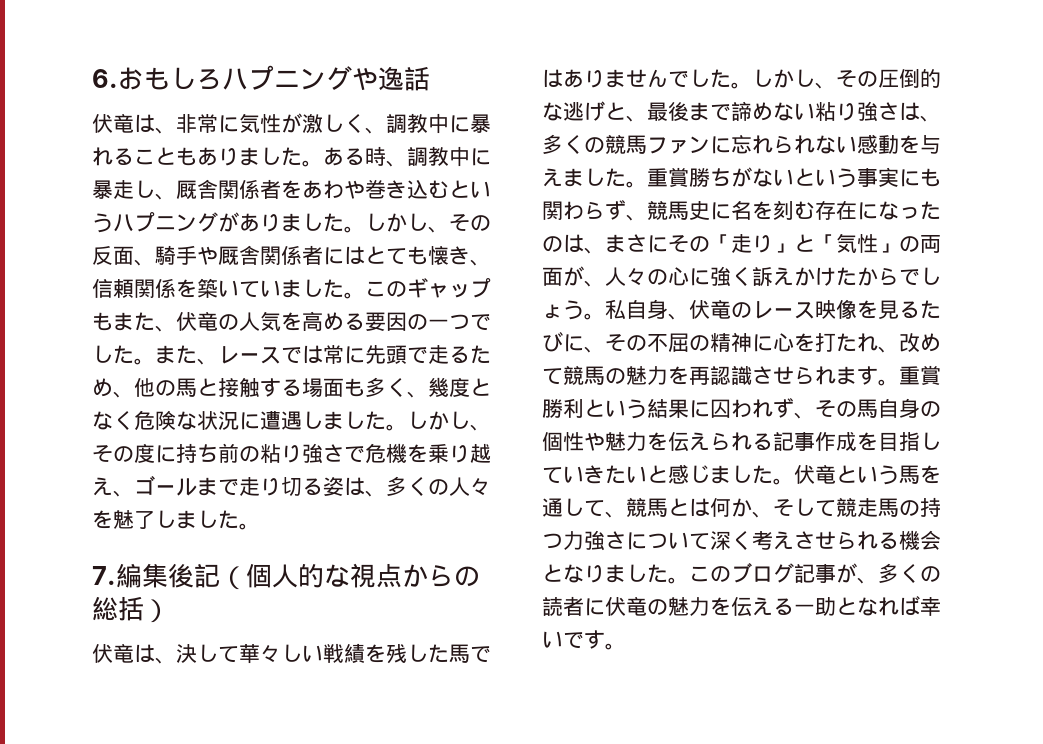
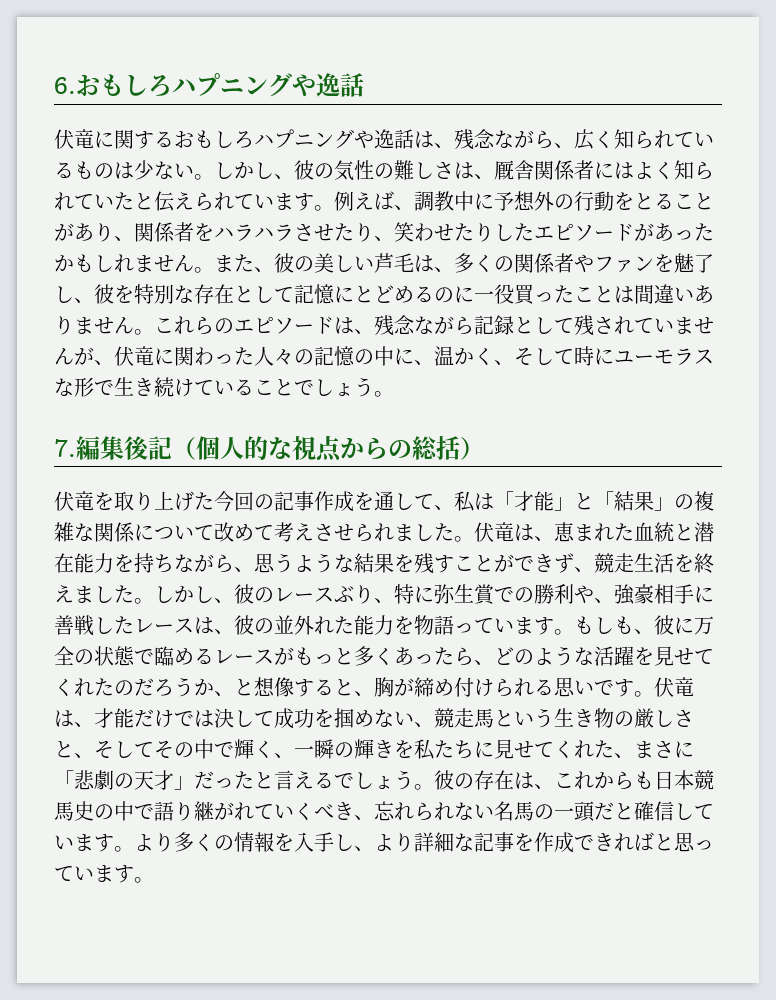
[134,113,491,134] [92,146,491,167] [92,179,491,200] [92,212,491,233] [92,245,491,266] [92,278,491,299] [92,311,491,332] [92,345,491,365] [92,377,491,398] [92,410,491,431] [92,443,491,464] [92,475,491,497] [92,510,239,529] は、非常に気性が激しく、調教中に暴れることもありました。ある時、調教中に暴走し、厩舎関係者をあわや巻き込むというハプニングがありました。しかし、その反面、騎手や厩舎関係者にはとても懐き、信頼関係を築いていました。このギャップもまた、伏竜の人気を高める要因の一つでした。また、レースでは常に先頭で走るため、他の馬と接触する場面も多く、幾度となく危険な状況に遭遇しました。しかし、その度に持ち前の粘り強さで危機を乗り越え、ゴールまで走り切る姿は、多くの人々を魅了しました -> [94,129,714,150] [54,160,714,181] [54,191,714,212] [54,222,714,242] [54,253,714,273] [54,284,714,305] [54,315,714,336] [54,346,714,366] [54,377,374,397] に関するおもしろハプニングや逸話は、残念ながら、広く知られているものは少ない。しかし、彼の気性の難しさは、厩舎関係者にはよく知られていたと伝えられています。例えば、調教中に予想外の行動をとることがあり、関係者をハラハラさせたり、笑わせたりしたエピソードがあったかもしれません。また、彼の美しい芦毛は、多くの関係者やファンを魅了し、彼を特別な存在として記憶にとどめるのに一役買ったことは間違いありません。これらのエピソードは、残念ながら記録として残されていませんが、伏竜に関わった人々の記憶の中に、温かく、そして時にユーモラスな形で生き続けていることでしょう
[134,643,491,664] [542,69,941,89] [542,101,941,122] [542,134,941,154] [542,167,941,188] [542,200,941,221] [542,233,941,254] [542,266,941,287] [542,299,941,320] [542,332,941,353] [542,365,941,386] [542,398,941,419] [542,432,941,452] [542,464,941,485] [542,497,941,518] [542,530,941,551] [542,563,941,584] [542,596,941,617] [542,631,584,649] は、決して華々しい戦績を残した馬ではありませんでした。しかし、その圧倒的な逃げと、最後まで諦めない粘り強さは、多くの競馬ファンに忘れられない感動を与えました。重賞勝ちがないという事実にも関わらず、競馬史に名を刻む存在になったのは、まさにその「走り」と「気性」の両面が、人々の心に強く訴えかけたからでしょう。私自身、伏竜のレース映像を見るたびに、その不屈の精神に心を打たれ、改めて競馬の魅力を再認識させられます。重賞勝利という結果に囚われず、その馬自身の個性や魅力を伝えられる記事作成を目指していきたいと感じました。伏竜という馬を通して、競馬とは何か、そして競走馬の持つ力強さについて深く考えさせられる機会となりました。このブログ記事が、多くの読者に伏竜の魅力を伝える一助となれば幸いで -> [94,491,714,512] [54,522,714,542] [54,553,714,574] [54,584,714,605] [54,615,714,636] [54,646,714,666] [54,677,694,697] [54,708,694,729] [54,739,694,760] [54,770,714,790] [54,801,714,822] [54,832,714,853] [54,865,114,882] を取り上げた今回の記事作成を通して、私は「才能」と「結果」の複雑な関係について改めて考えさせられました。伏竜は、恵まれた血統と潜在能力を持ちながら、思うような結果を残すことができず、競走生活を終えました。しかし、彼のレースぶり、特に弥生賞での勝利や、強豪相手に善戦したレースは、彼の並外れた能力を物語っています。もしも、彼に万全の状態で臨めるレースがもっと多くあったら、どのような活躍を見せてくれたのだろうか、と想像すると、胸が締め付けられる思いです。伏竜は、才能だけでは決して成功を掴めない、競走馬という生き物の厳しさと、そしてその中で輝く、一瞬の輝きを私たちに見せてくれた、まさに「悲劇の天才」だったと言えるでしょう。彼の存在は、これからも日本競馬史の中で語り継がれていくべき、忘れられない名馬の一頭だと確信しています。より多くの情報を入手し、より詳細な記事を作成できればと思っていま

